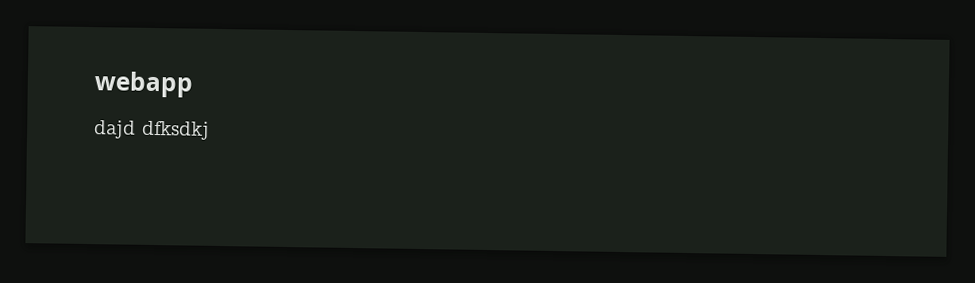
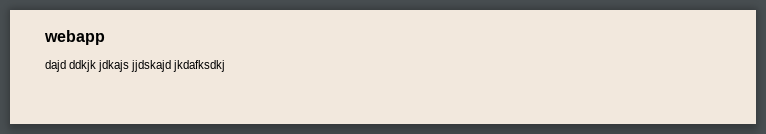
[142,120,210,140] dfksdkj -> [69,60,226,72] ddkjk jdkajs jjdskajd jkdafksdkj

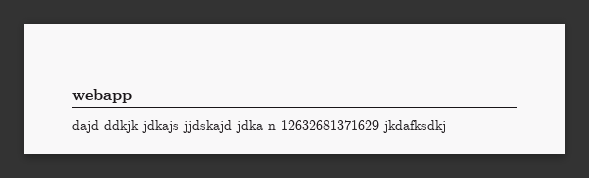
(172, 66) none -> [236,120,379,133] jdka n 12632681371629

